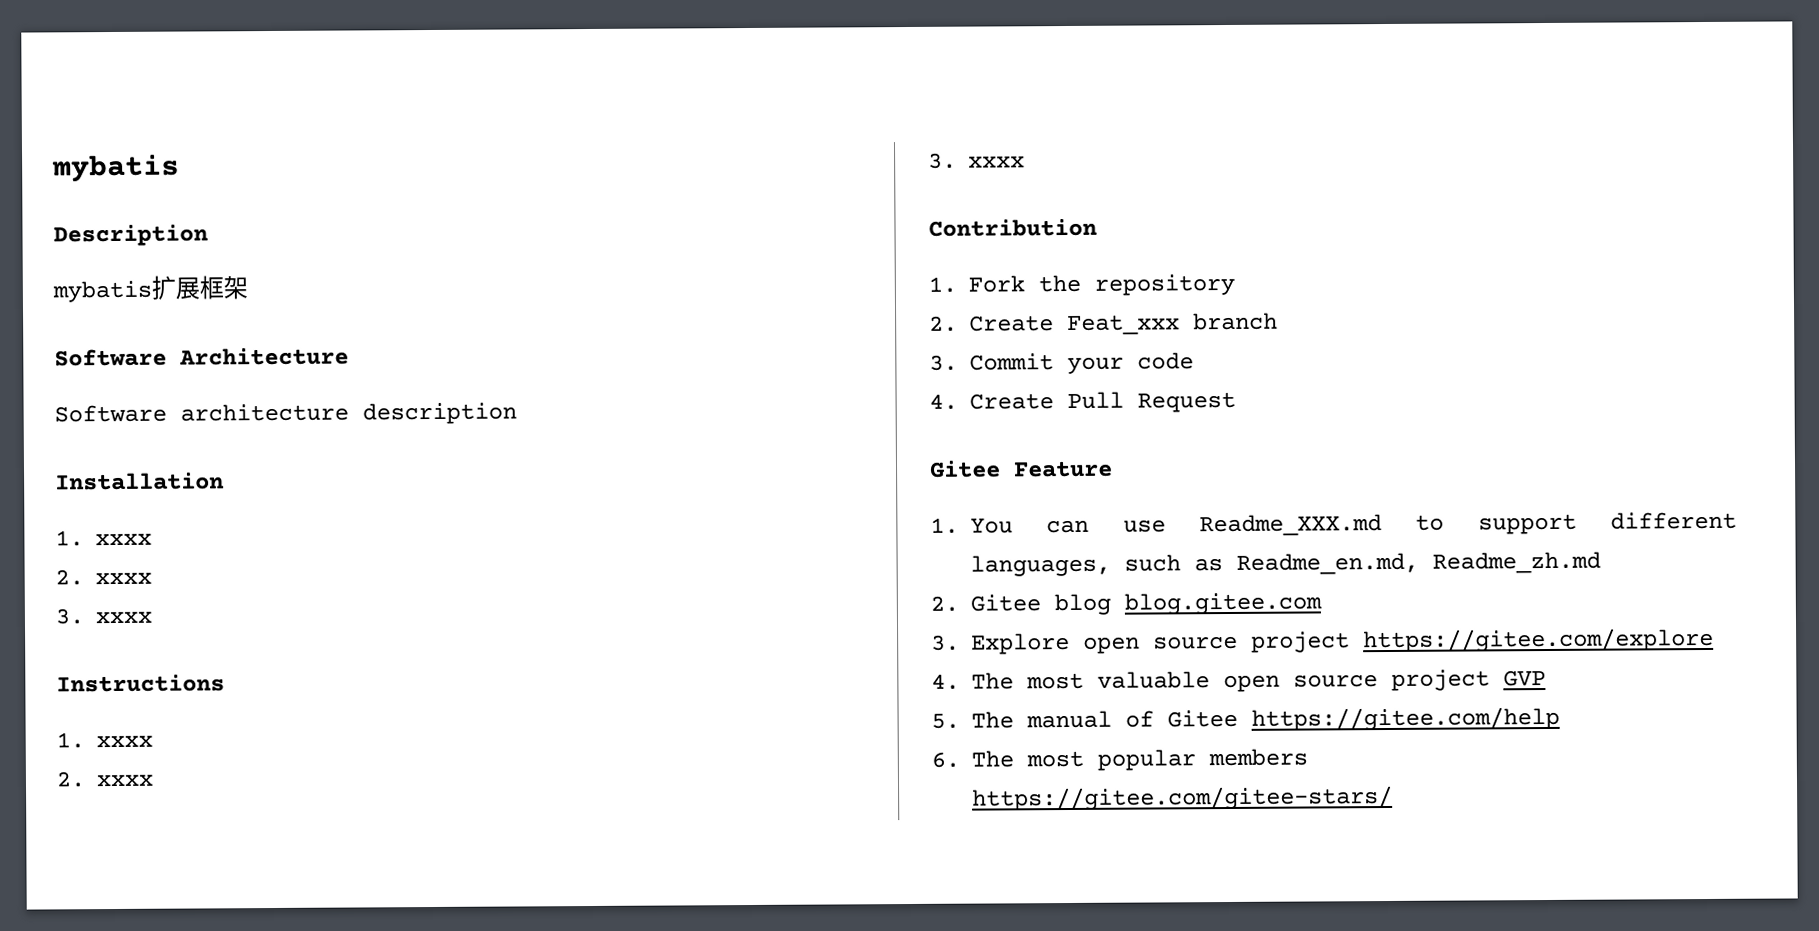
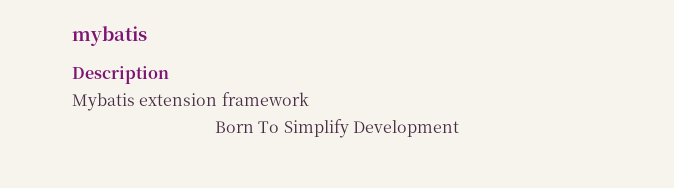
[52,275,248,303] [54,347,349,367] [54,402,517,425] [55,472,225,491] [55,530,152,547] [55,569,152,586] [55,608,152,625] [56,674,225,693] [56,732,153,749] [56,771,153,788] [928,152,1025,169] [928,218,1098,237] [928,273,1235,296] [929,312,1278,336] [929,352,1194,375] [929,391,1236,413] [929,460,1113,478] [930,511,1737,537] [970,551,1601,577] [930,592,1322,616] [931,627,1714,655] [931,669,1546,693] [931,706,1560,731] [931,748,1308,771] [972,785,1393,811] mybatis扩展框架 // Software Architecture // Software architecture description // Installation // 1. xxxx // 2. xxxx // 3. xxxx // Instructions // 1. xxxx // 2. xxxx // 3. xxxx // Contribution // 1. Fork the repository // 2. Create Feat_xxx branch // 3. Commit your code // 4. Create Pull Request // Gitee Feature // 1. You can use Readme_XXX.md to support different languages, such as Readme_en.md, Readme_zh.md // 2. Gitee blog blog.gitee.com // 3. Explore open source project https://gitee.com/explore // 4. The most valuable open source project GVP // 5. The manual of Gitee https://gitee.com/help // 6. The most popular members https://gitee.com/gitee-stars/ -> [72,92,309,111] [215,119,459,138] Mybatis extension framework // Born To Simplify Development

